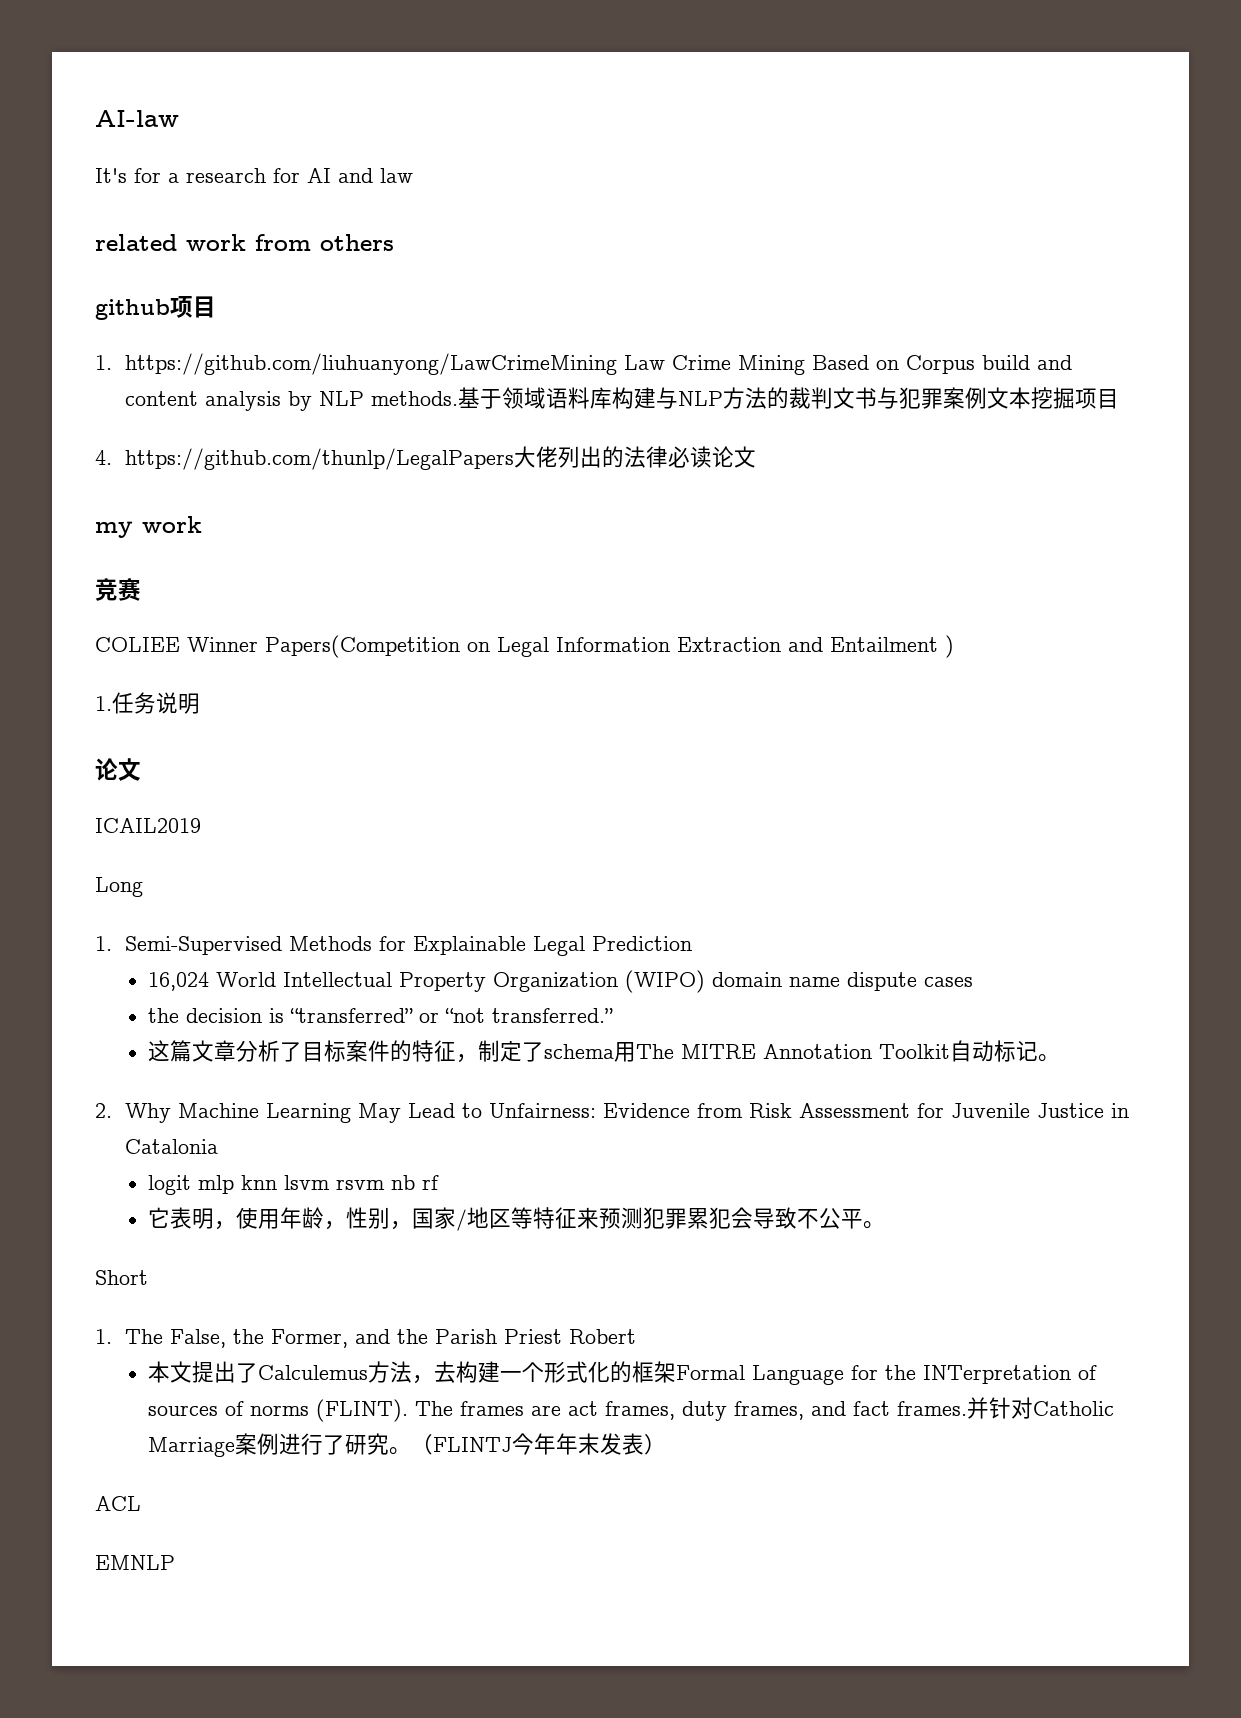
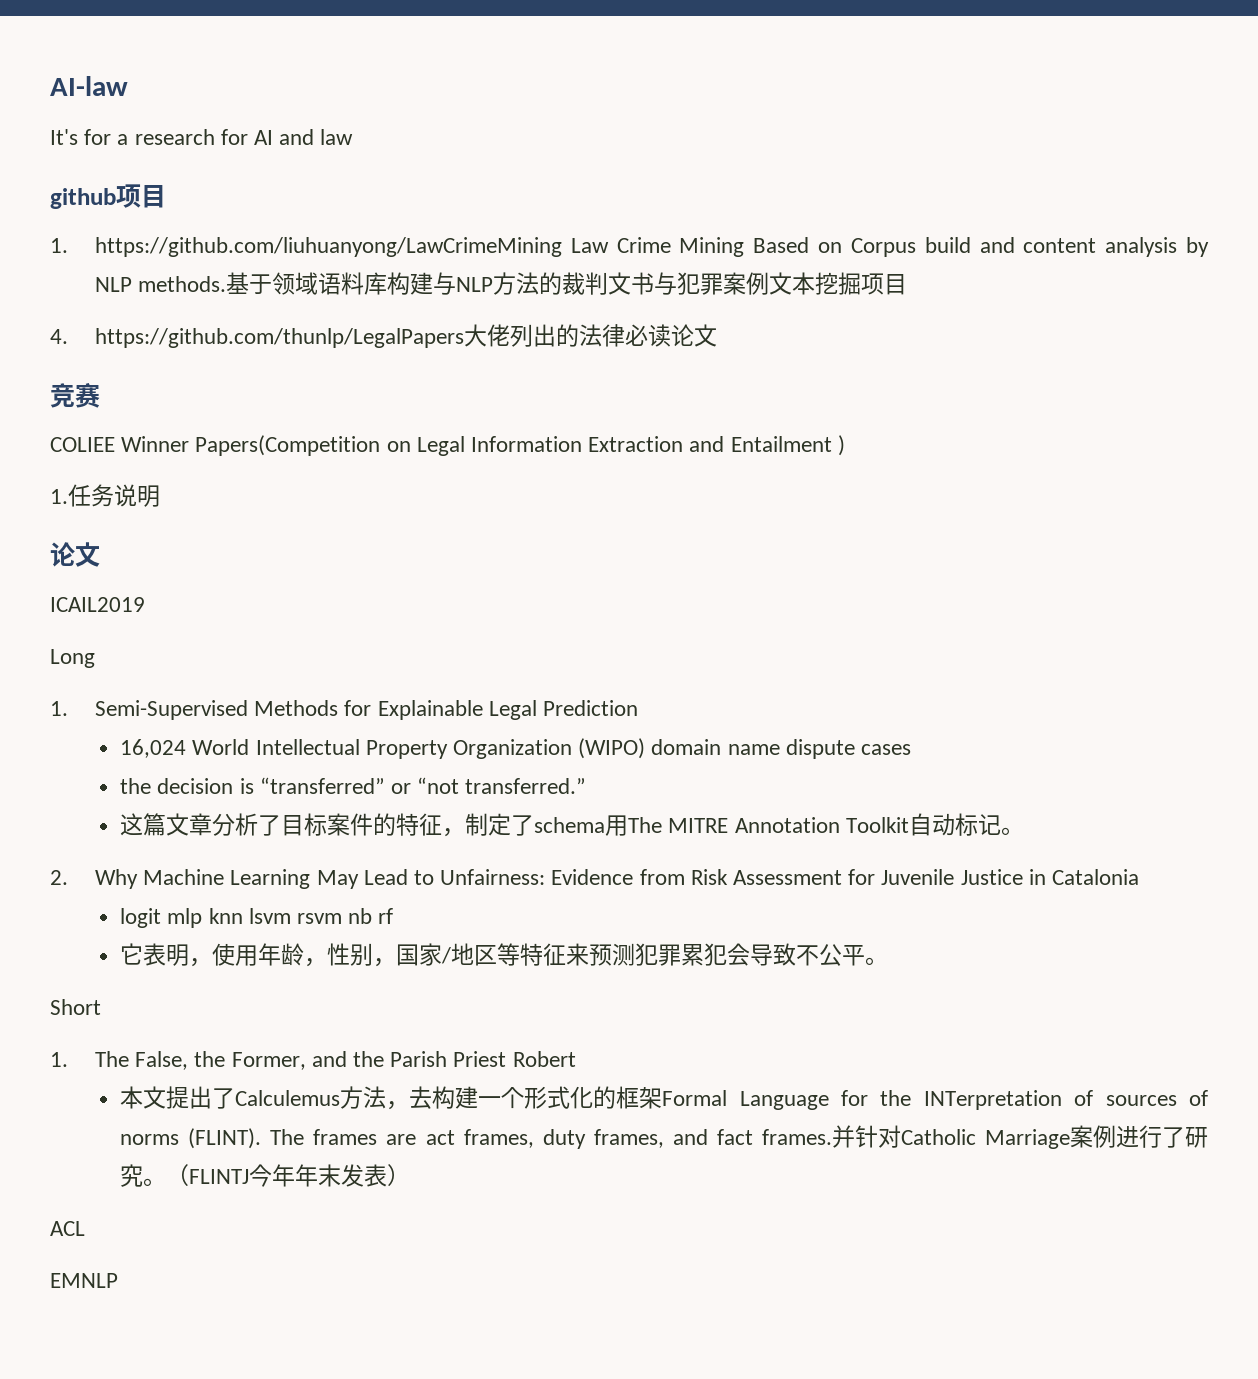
[95,234,394,251] // related work from others -> (354, 137) none
[95,516,202,538] // my work -> (717, 335) none

